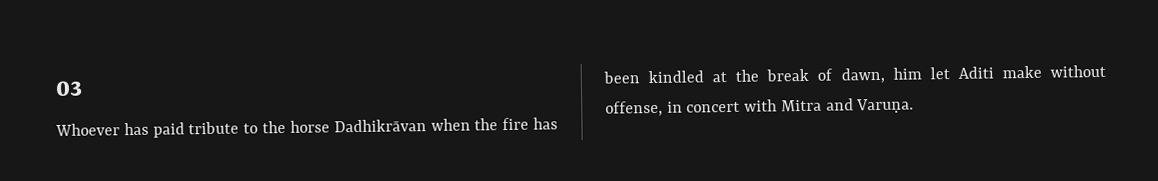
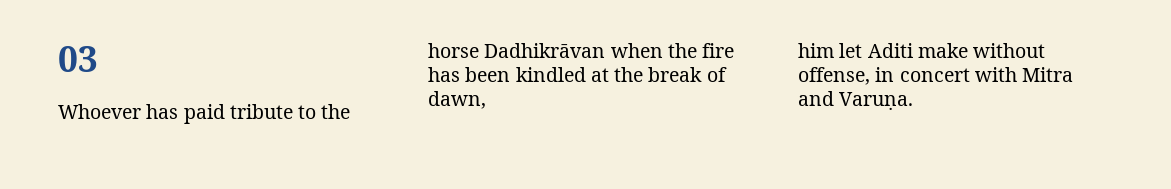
(885, 75) none -> (486, 100) //

